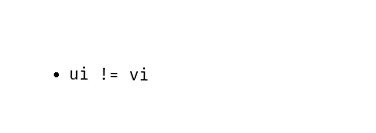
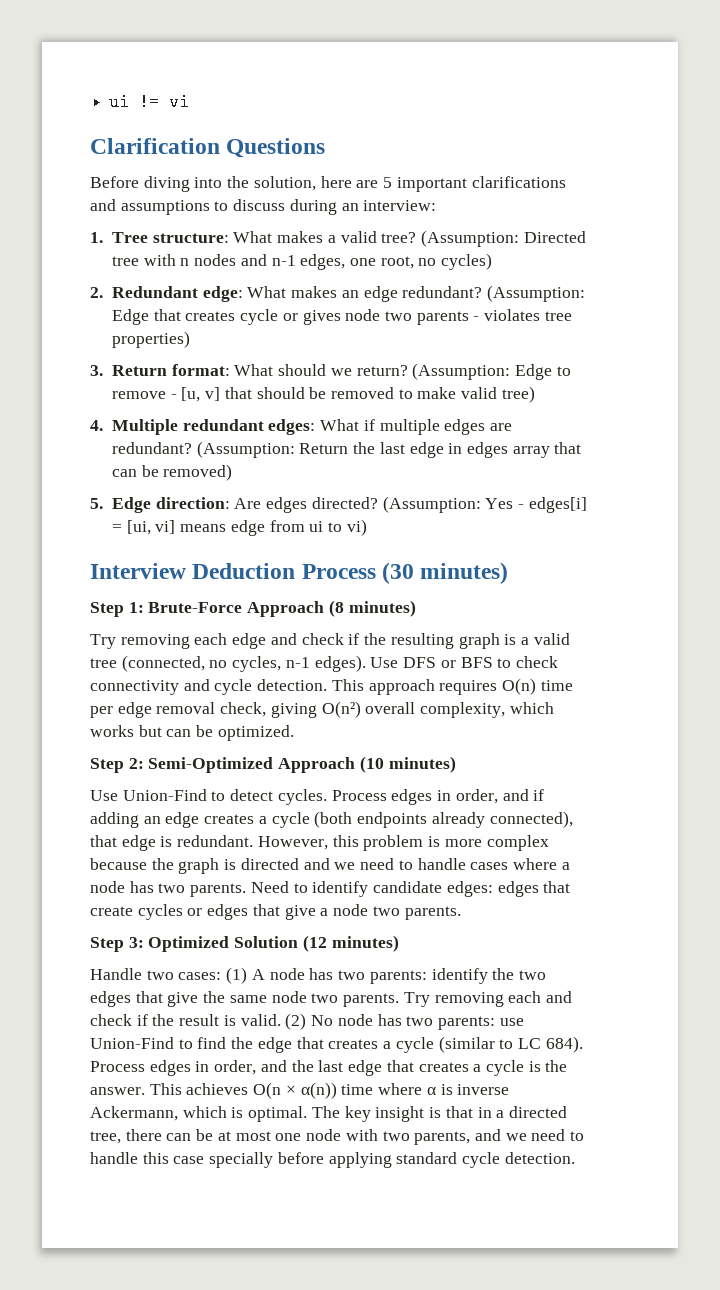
(149, 74) none -> [90,138,326,158] [90,176,566,192] [90,199,437,215] [90,230,586,247] [111,253,493,270] [90,285,585,302] [111,309,572,325] [111,331,190,348] [90,363,571,380] [111,386,535,403] [90,419,512,435] [111,441,582,458] [111,464,233,481] [90,496,587,513] [111,519,367,536] [90,562,509,584] [90,600,416,617] [90,633,570,649] [90,655,558,672] [90,678,573,695] [90,701,554,718] [90,725,294,741] [90,756,456,773] [90,789,545,805] [90,811,573,828] [90,835,549,851] [90,858,570,874] [90,881,571,897] [90,904,461,920] [90,935,399,952] [90,967,546,984] [90,991,572,1007] [90,1013,524,1030] [90,1036,583,1053] [90,1060,568,1076] [90,1082,510,1099] [90,1106,567,1122] [90,1129,585,1145] [90,1152,575,1168] // Clarification Questions // Before diving into the solution, here are 5 important clarifications and assumptions to discuss during an interview: // 1. Tree structure: What makes a valid tree? (Assumption: Directed tree with n nodes and n-1 edges, one root, no cycles) // 2. Redundant edge: What makes an edge redundant? (Assumption: Edge that creates cycle or gives node two parents - violates tree properties) // 3. Return format: What should we return? (Assumption: Edge to remove - [u, v] that should be removed to make valid tree) // 4. Multiple redundant edges: What if multiple edges are redundant? (Assumption: Return the last edge in edges array that can be removed) // 5. Edge direction: Are edges directed? (Assumption: Yes - edges[i] = [ui, vi] means edge from ui to vi) // Interview Deduction Process (30 minutes) // Step 1: Brute-Force Approach (8 minutes) // Try removing each edge and check if the resulting graph is a valid tree (connected, no cycles, n-1 edges). Use DFS or BFS to check connectivity and cycle detection. This approach requires O(n) time per edge removal check, giving O(n²) overall complexity, which works but can be optimized. // Step 2: Semi-Optimized Approach (10 minutes) // Use Union-Find to detect cycles. Process edges in order, and if adding an edge creates a cycle (both endpoints already connected), that edge is redundant. However, this problem is more complex because the graph is directed and we need to handle cases where a node has two parents. Need to identify candidate edges: edges that create cycles or edges that give a node two parents. // Step 3: Optimized Solution (12 minutes) // Handle two cases: (1) A node has two parents: identify the two edges that give the same node two parents. Try removing each and check if the result is valid. (2) No node has two parents: use Union-Find to find the edge that creates a cycle (similar to LC 684). Process edges in order, and the last edge that creates a cycle is the answer. This achieves O(n × α(n)) time where α is inverse Ackermann, which is optimal. The key insight is that in a directed tree, there can be at most one node with two parents, and we need to handle this case specially before applying standard cycle detection.

